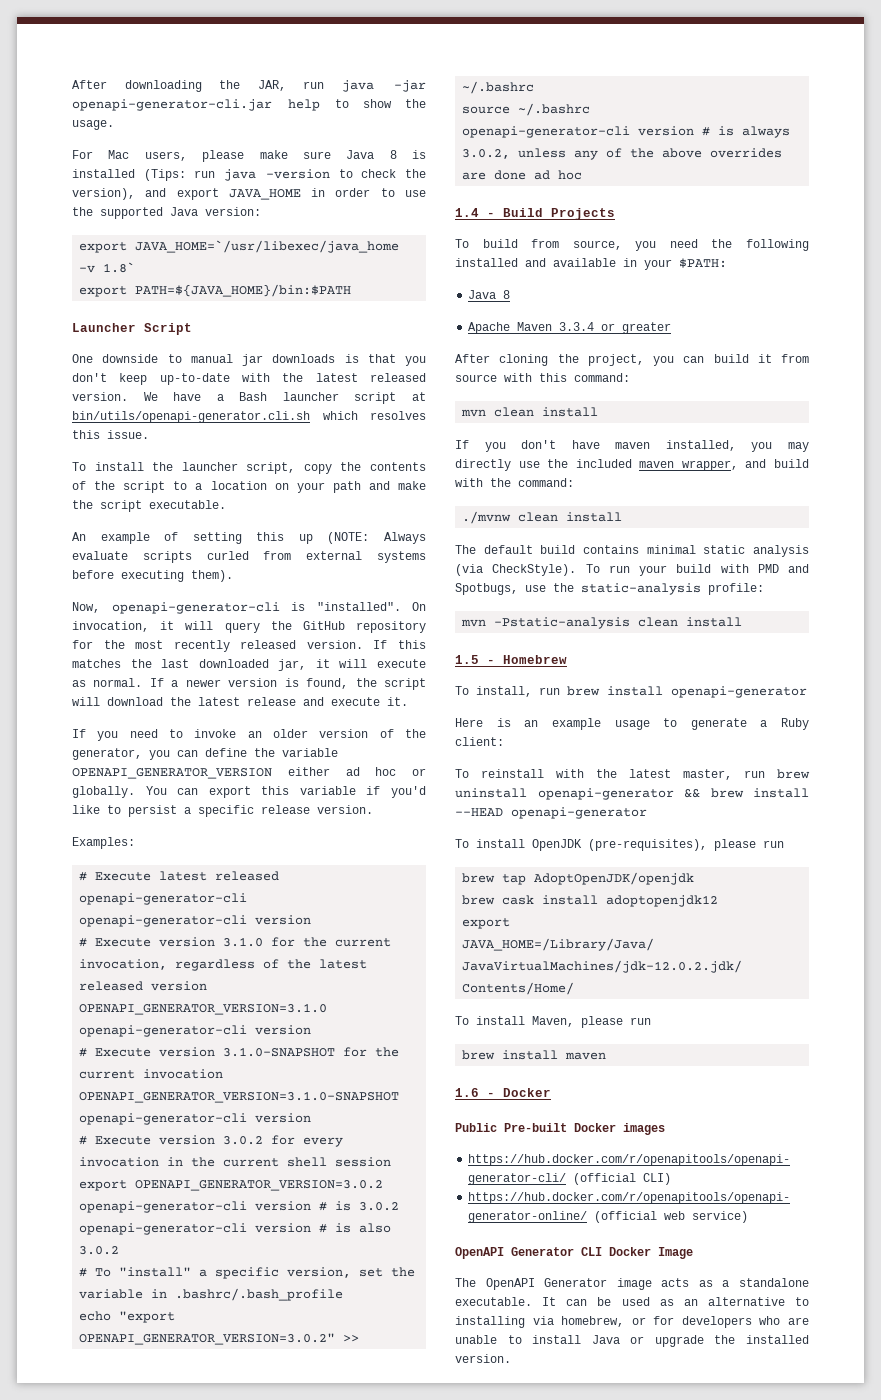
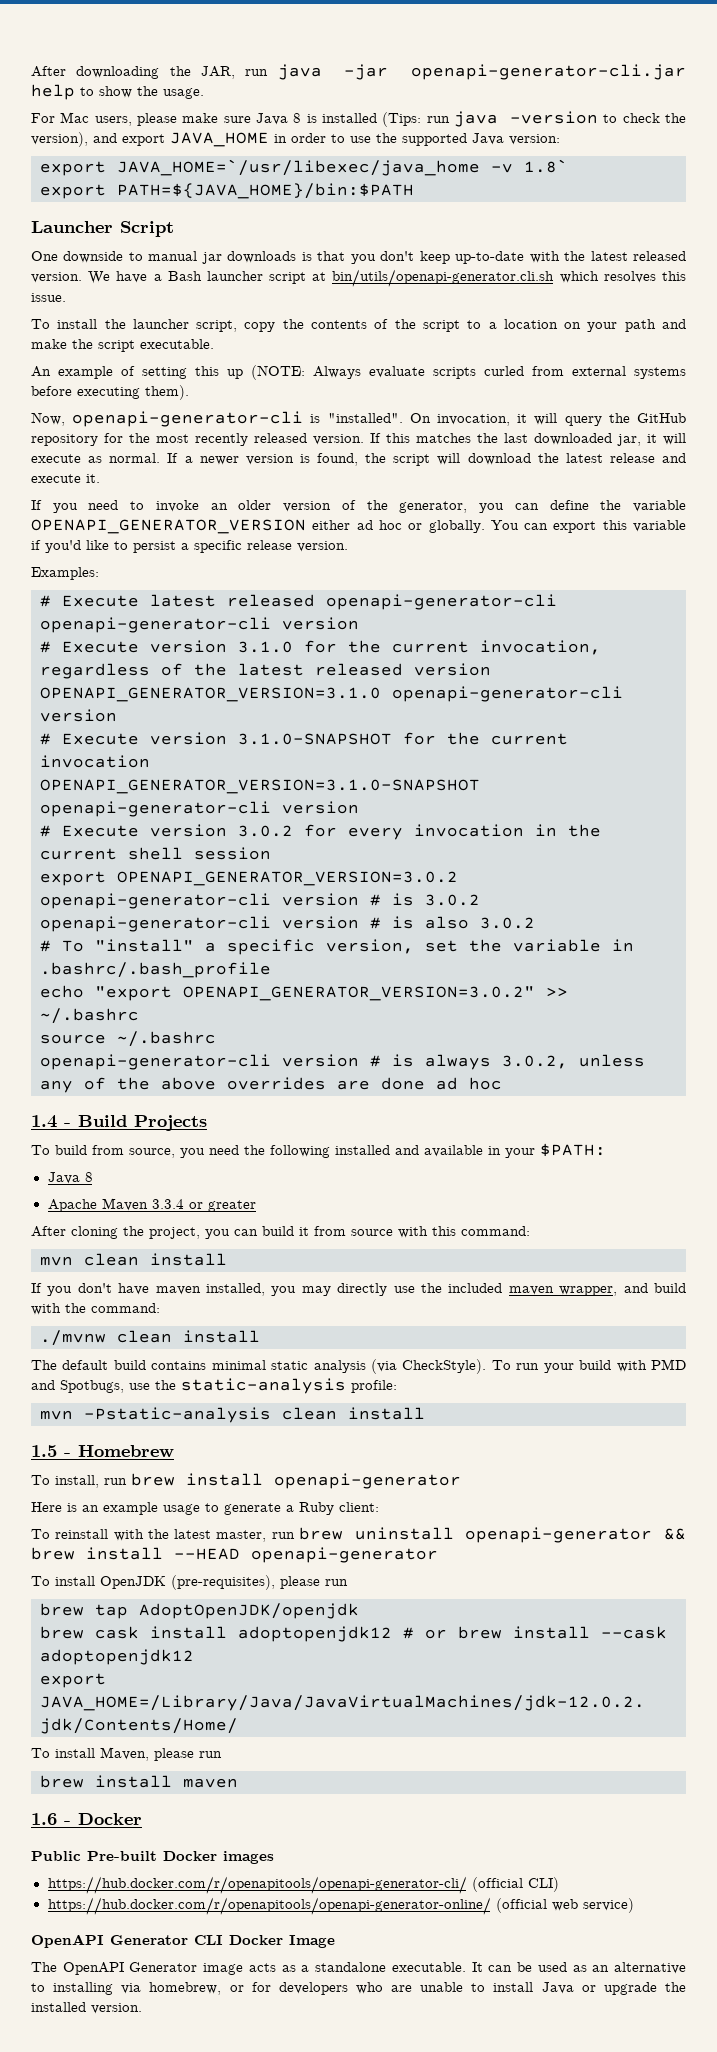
(719, 901) none -> [403,1626,667,1639] [40,1649,194,1665] # or brew install --cask adoptopenjdk12

